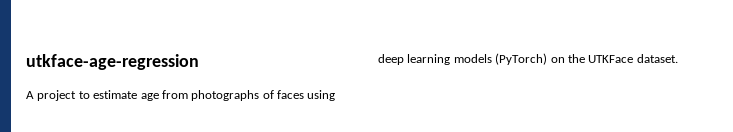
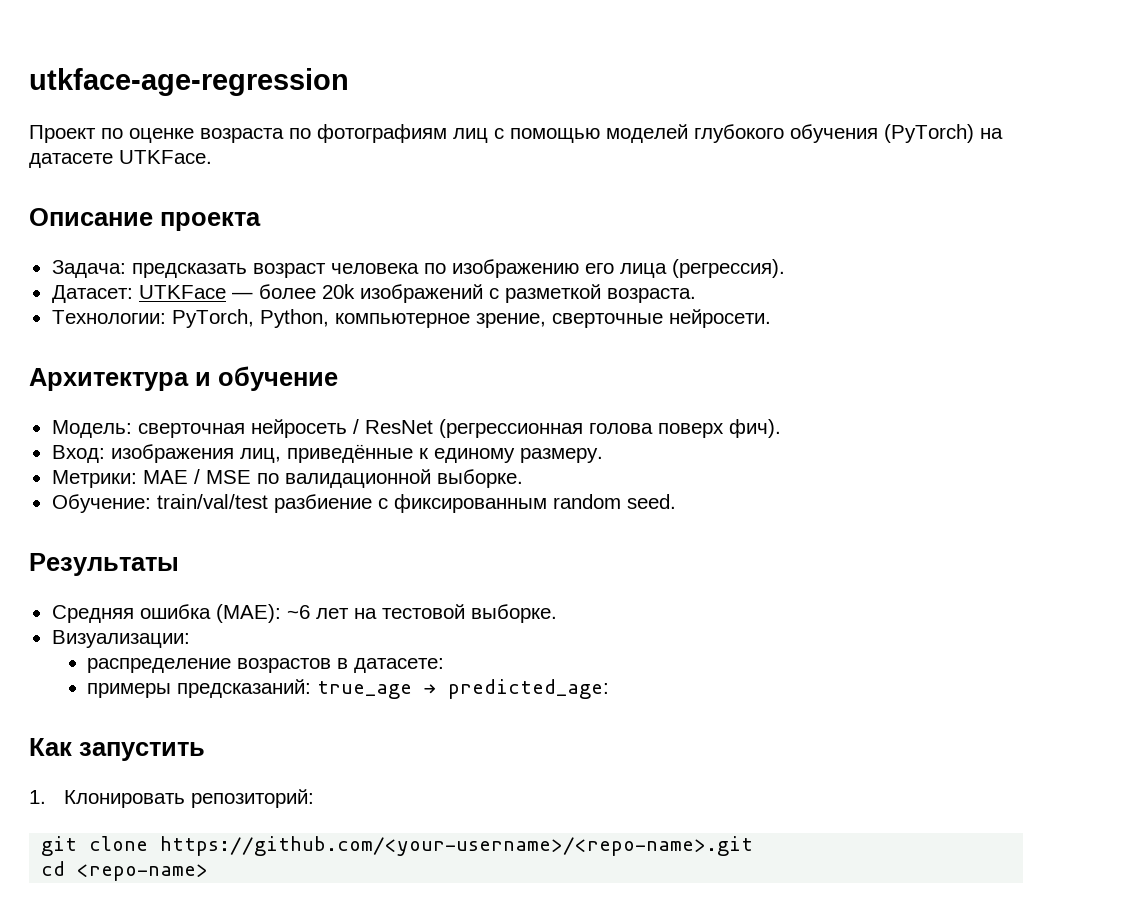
[26,90,336,101] [378,53,678,65] A project to estimate age from photographs of faces using deep learning models (PyTorch) on the UTKFace dataset. -> [29,124,1003,143] [29,150,212,168] [29,208,261,231] [51,259,785,278] [51,284,696,303] [51,309,771,328] [29,366,338,391] [51,419,781,438] [51,444,603,463] [51,469,523,488] [51,494,676,513] [29,553,179,576] [51,604,557,623] [51,630,190,648] [87,658,445,673] [87,679,610,699] [29,738,205,761] [29,789,315,808] [41,836,754,856] [41,861,209,881] Проект по оценке возраста по фотографиям лиц с помощью моделей глубокого обучения (PyTorch) на датасете UTKFace. // Описание проекта // Задача: предсказать возраст человека по изображению его лица (регрессия). // Датасет: UTKFace — более 20k изображений с разметкой возраста. // Технологии: PyTorch, Python, компьютерное зрение, сверточные нейросети. // Архитектура и обучение // Модель: сверточная нейросеть / ResNet (регрессионная голова поверх фич). // Вход: изображения лиц, приведённые к единому размеру. // Метрики: MAE / MSE по валидационной выборке. // Обучение: train/val/test разбиение с фиксированным random seed. // Результаты // Средняя ошибка (MAE): ~6 лет на тестовой выборке. // Визуализации: // распределение возрастов в датасете: // примеры предсказаний: true_age → predicted_age: // Как запустить // 1. Клонировать репозиторий: // git clone https://github.com/<your-username>/<repo-name>.git // cd <repo-name>

